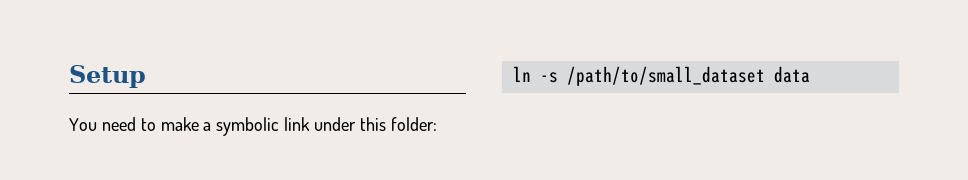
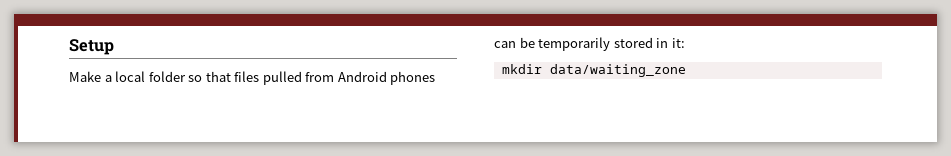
[69,117,437,136] [512,66,810,86] You need to make a symbolic link under this folder: // ln -s /path/to/small_dataset data -> [69,71,436,85] [494,37,685,51] [501,64,686,77] Make a local folder so that files pulled from Android phones can be temporarily stored in it: // mkdir data/waiting_zone

